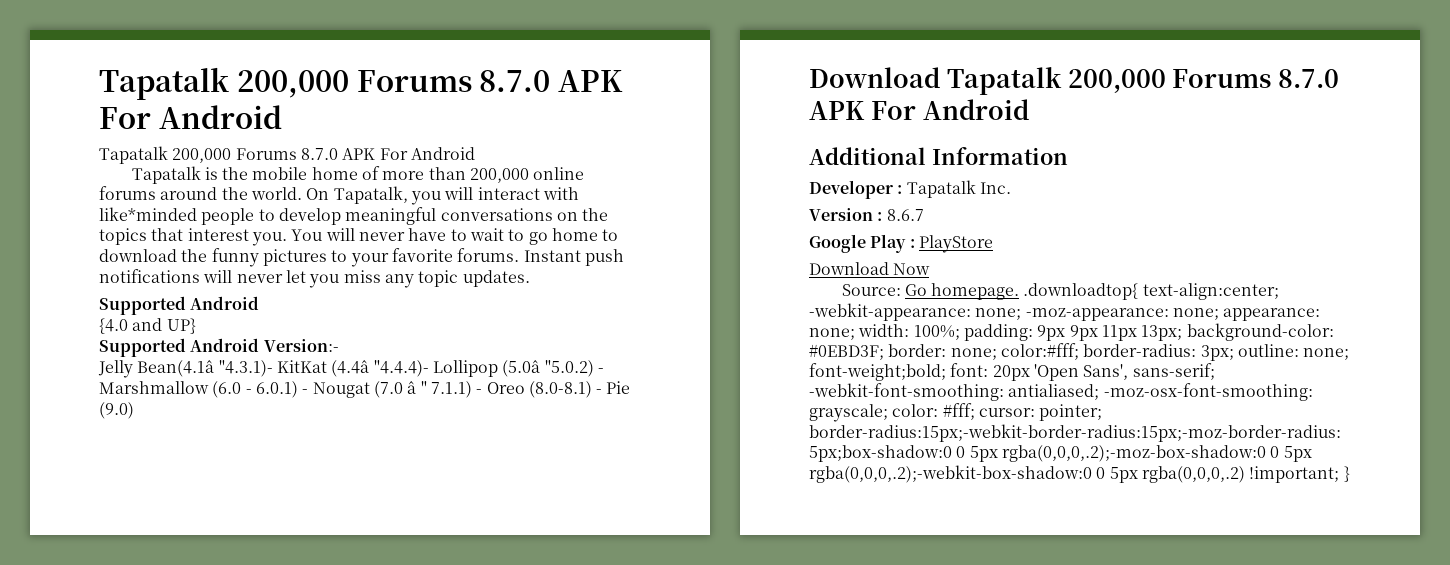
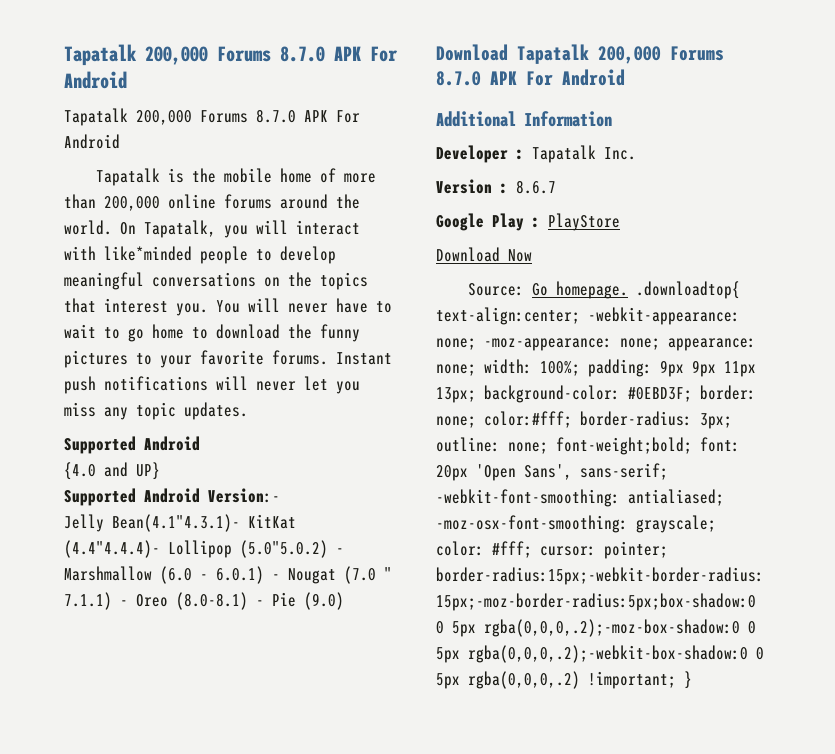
[137,360,594,377] Bean(4.1â "4.3.1)- KitKat (4.4â "4.4.4)- Lollipop (5.0â "5.0.2) -> [112,514,296,532] [64,540,328,558] Bean(4.1"4.3.1)- KitKat (4.4"4.4.4)- Lollipop (5.0"5.0.2)
[407,381,417,394] â -> (376, 575) none

